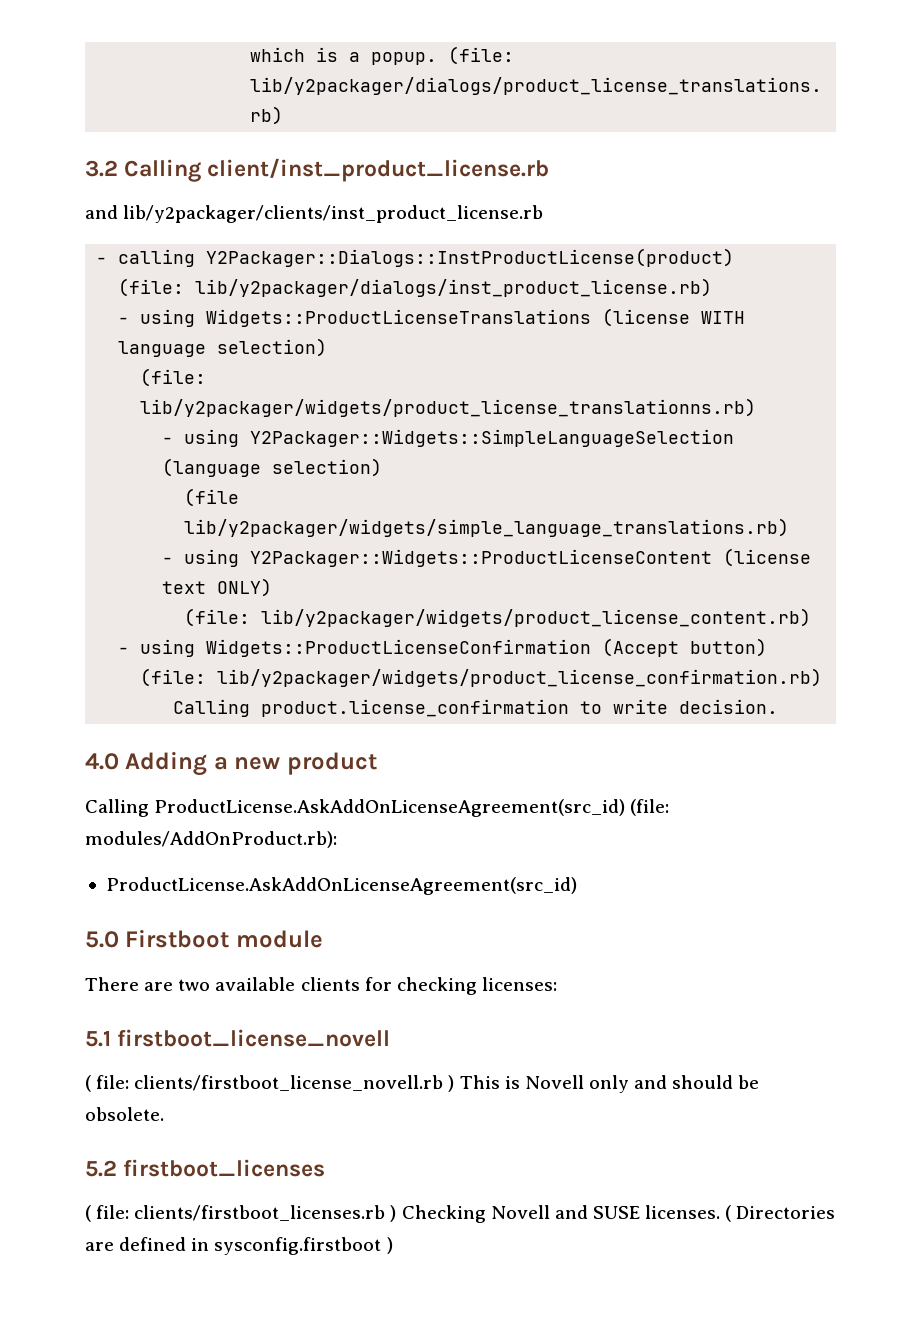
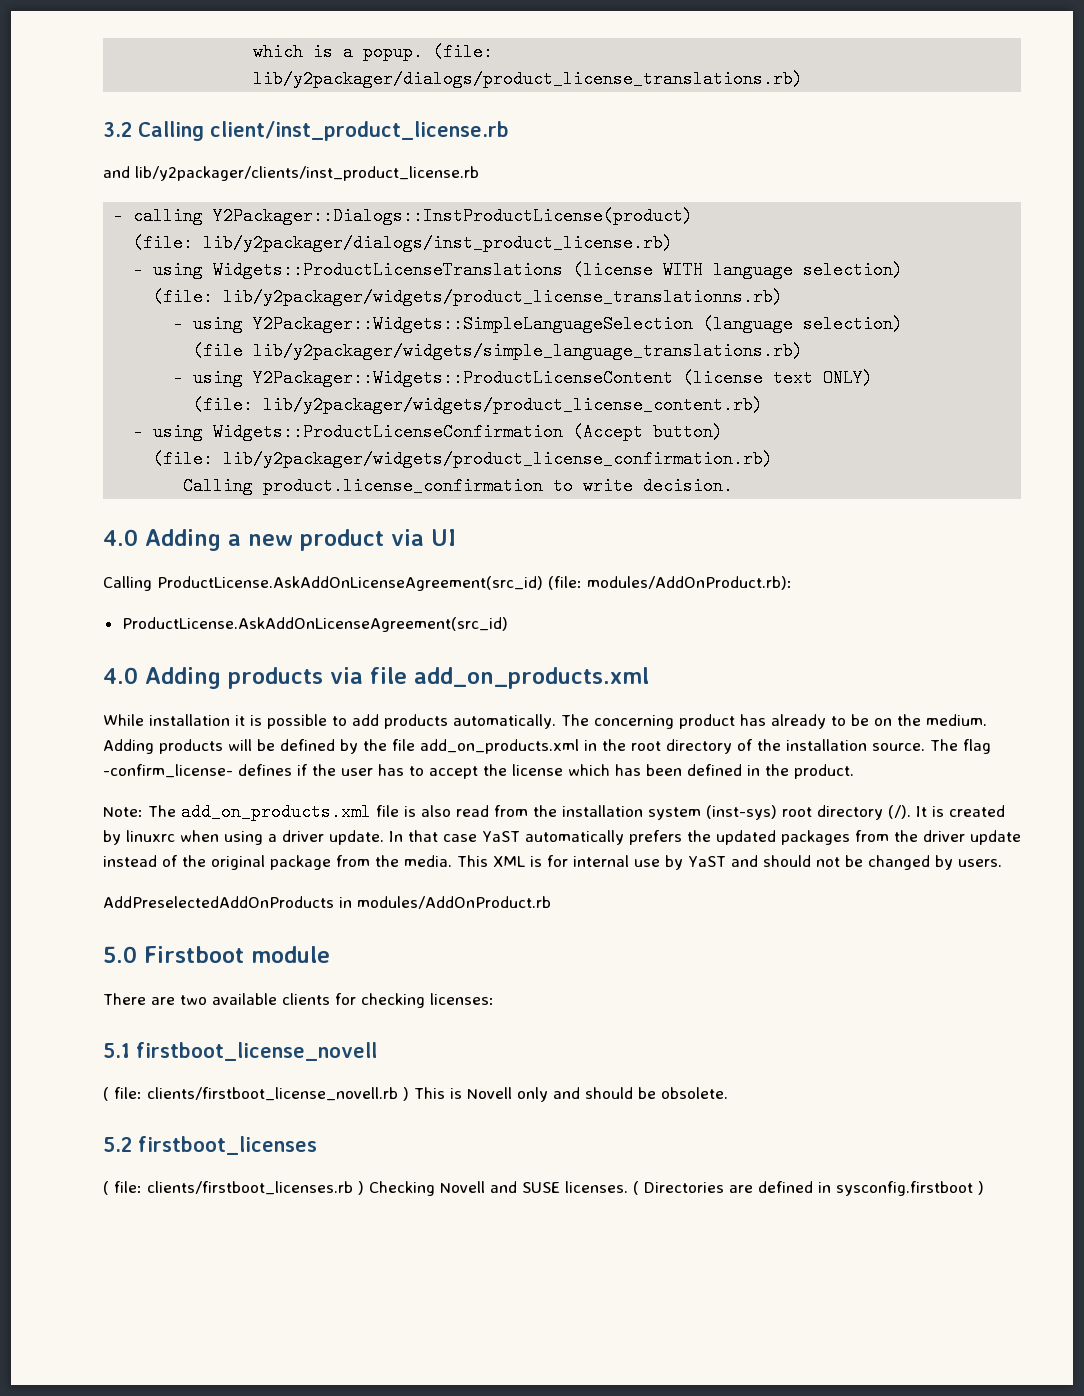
(377, 763) none -> [391,529,456,546] via UI
(577, 886) none -> [103,667,649,689] [103,714,987,729] [103,739,991,754] [103,764,854,779] [103,803,1005,821] [103,830,1021,845] [103,855,1002,870] [103,896,551,909] // 4.0 Adding products via file add_on_products.xml // While installation it is possible to add products automatically. The concerning product has already to be on the medium. Adding products will be defined by the file add_on_products.xml in the root directory of the installation source. The flag -confirm_license- defines if the user has to accept the license which has been defined in the product. // Note: The add_on_products.xml file is also read from the installation system (inst-sys) root directory (/). It is created by linuxrc when using a driver update. In that case YaST automatically prefers the updated packages from the driver update instead of the original package from the media. This XML is for internal use by YaST and should not be changed by users. // AddPreselectedAddOnProducts in modules/AddOnProduct.rb

